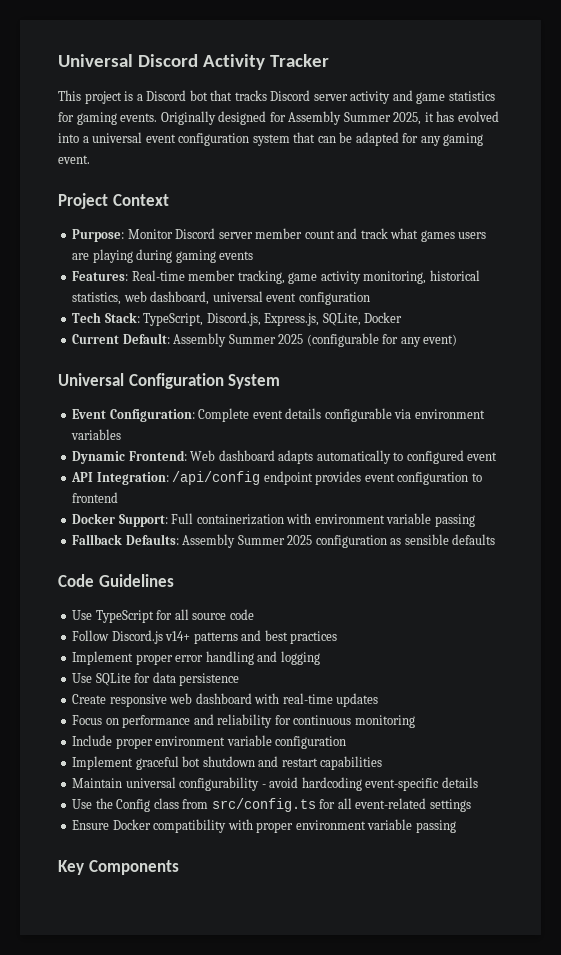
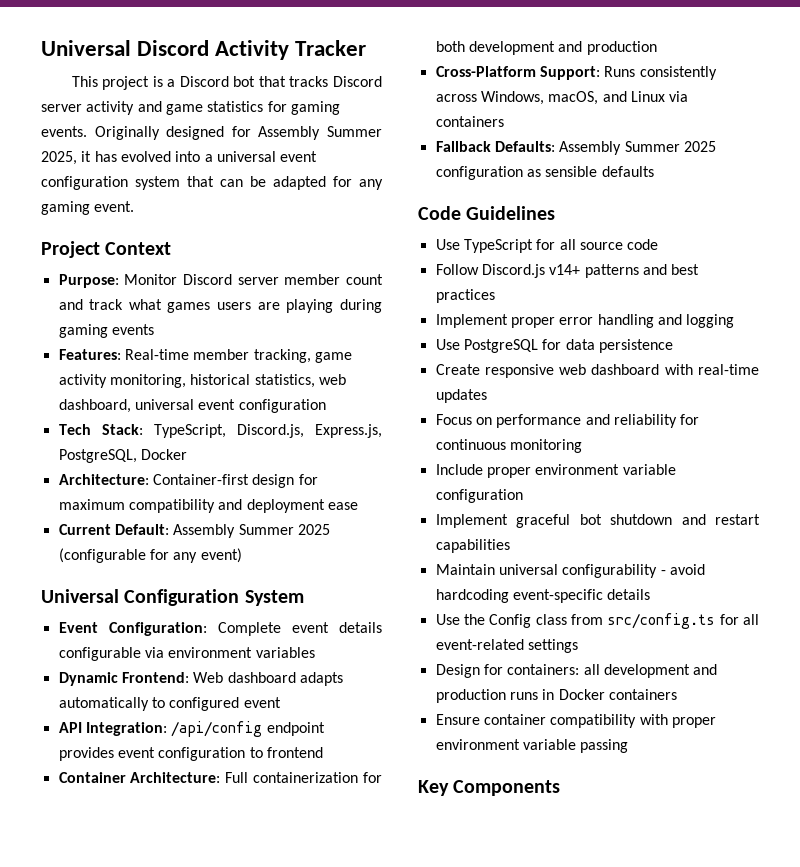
[322,312,403,326] SQLite, Docker -> [58,449,187,463] [58,474,318,488] [58,499,358,513] PostgreSQL, Docker // Architecture: Container-first design for maximum compatibility and deployment ease
[72,513,475,527] Docker Support: Full containerization with environment variable passing -> [58,772,382,783] [435,41,657,55] [435,66,717,80] [435,91,689,105] [435,116,504,127] Container Architecture: Full containerization for both development and production // Cross-Platform Support: Runs consistently across Windows, macOS, and Linux via containers
[95,673,131,686] SQLite -> [463,339,538,353] PostgreSQL
(471, 805) none -> [435,664,718,678] [435,689,677,703] // Design for containers: all development and production runs in Docker containers
[112,819,151,830] Docker -> [483,714,546,725] container

